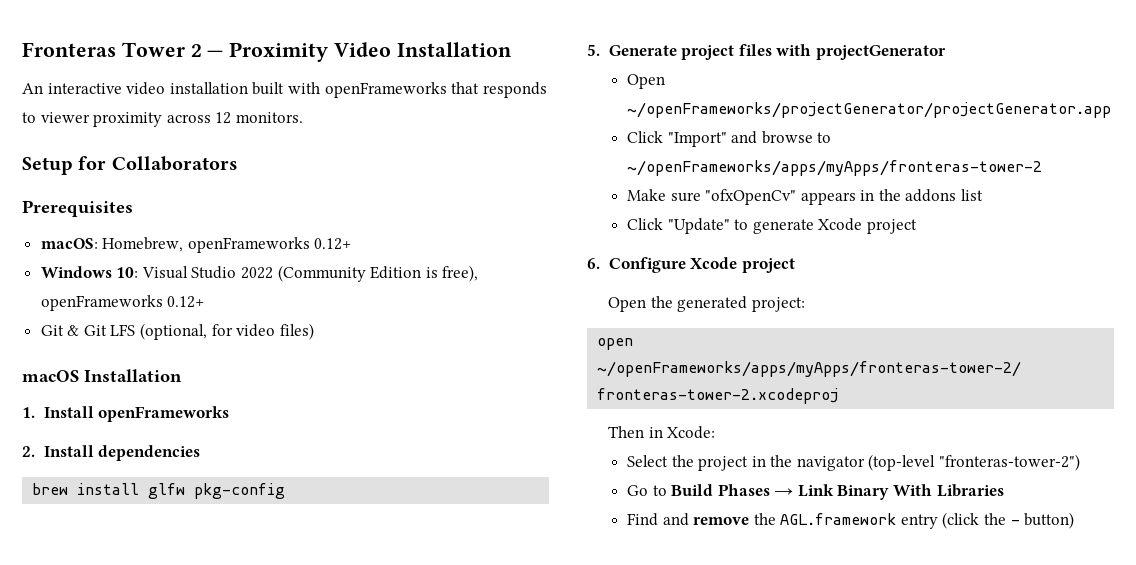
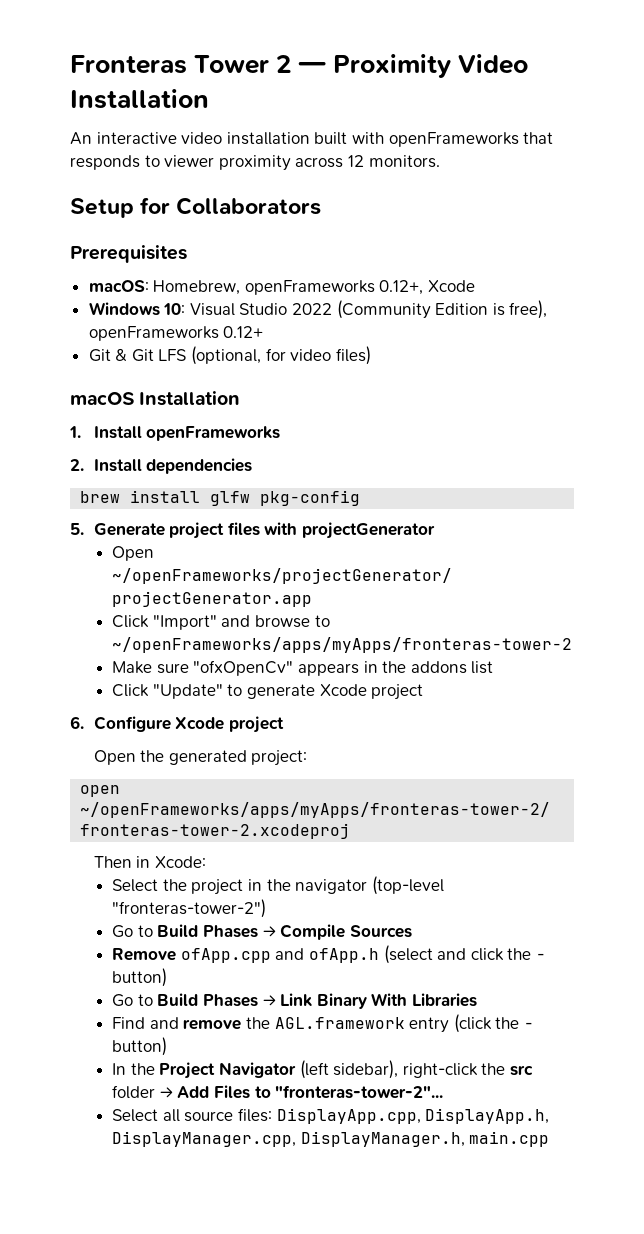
[314,238,352,250] 0.12+ -> [379,280,476,295] 0.12+, Xcode
(1081, 462) none -> [112,924,412,940] [112,945,546,964] [112,968,168,987] // Go to Build Phases → Compile Sources // Remove ofApp.cpp and ofApp.h (select and click the - button)
(1075, 520) none -> [112,1060,533,1079] [112,1085,444,1099] [112,1108,550,1124] [112,1131,550,1147] // In the Project Navigator (left sidebar), right-click the src folder → Add Files to "fronteras-tower-2"... // Select all source files: DisplayApp.cpp, DisplayApp.h, DisplayManager.cpp, DisplayManager.h, main.cpp

